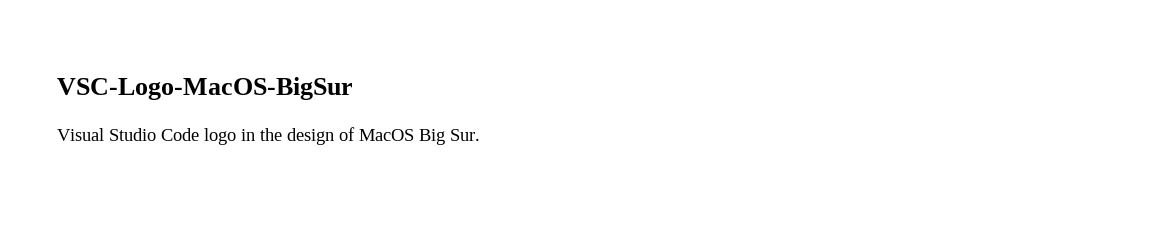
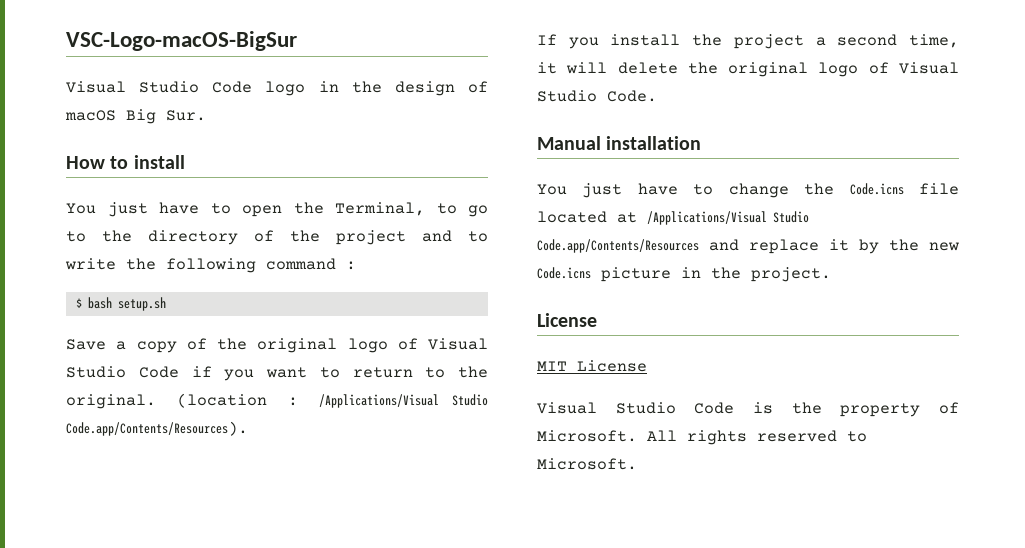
[57,77,353,100] VSC-Logo-MacOS-BigSur -> [66,31,297,51] VSC-Logo-macOS-BigSur
[359,129,414,141] MacOS -> [65,110,116,121] macOS
(480, 135) none -> [66,155,185,169] [66,202,488,217] [66,230,488,245] [65,258,356,273] [75,297,166,311] [66,338,488,353] [66,366,488,381] [66,393,489,409] [66,421,248,436] [537,34,959,49] [537,62,959,77] [537,90,657,102] [537,136,702,150] [537,183,959,198] [537,211,809,225] [537,239,959,254] [537,267,831,282] [537,313,597,327] [537,360,647,372] [537,402,959,417] [537,430,867,445] [537,458,637,470] // How to install // You just have to open the Terminal, to go to the directory of the project and to write the following command : // $ bash setup.sh // Save a copy of the original logo of Visual Studio Code if you want to return to the original. (location : /Applications/Visual Studio Code.app/Contents/Resources). // If you install the project a second time, it will delete the original logo of Visual Studio Code. // Manual installation // You just have to change the Code.icns file located at /Applications/Visual Studio Code.app/Contents/Resources and replace it by the new Code.icns picture in the project. // License // MIT License // Visual Studio Code is the property of Microsoft. All rights reserved to Microsoft.

